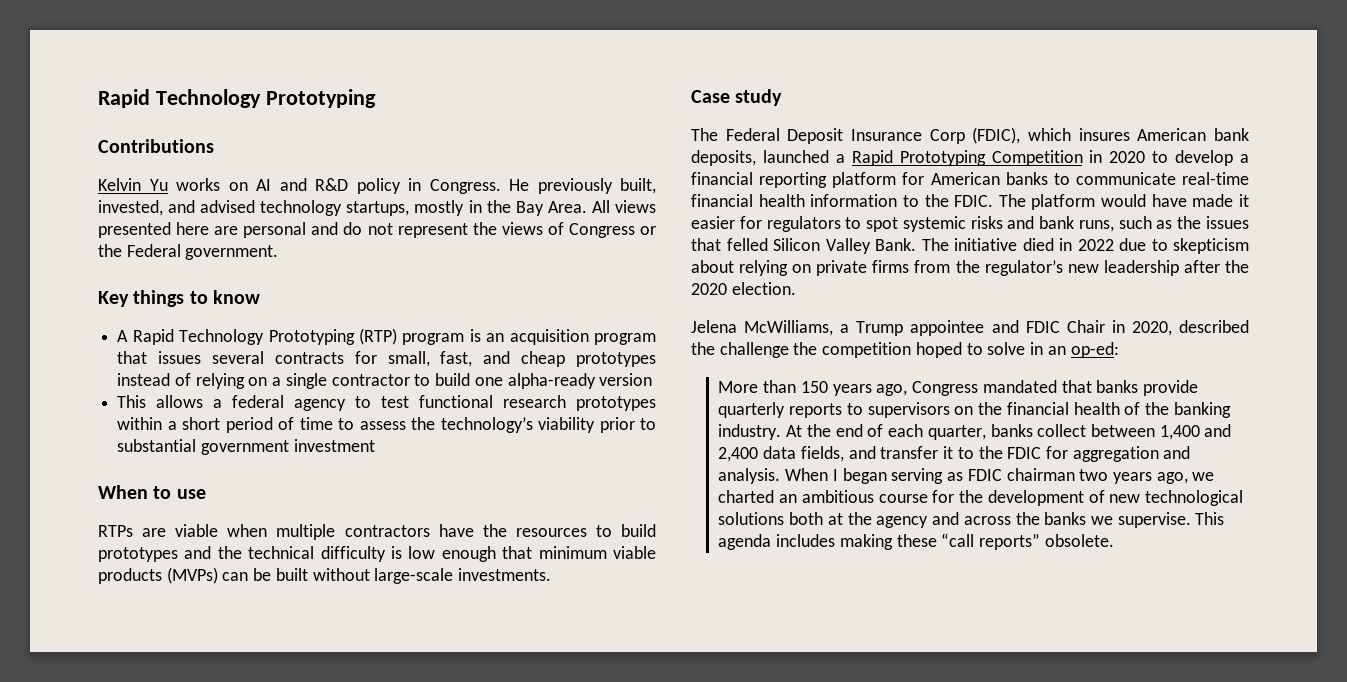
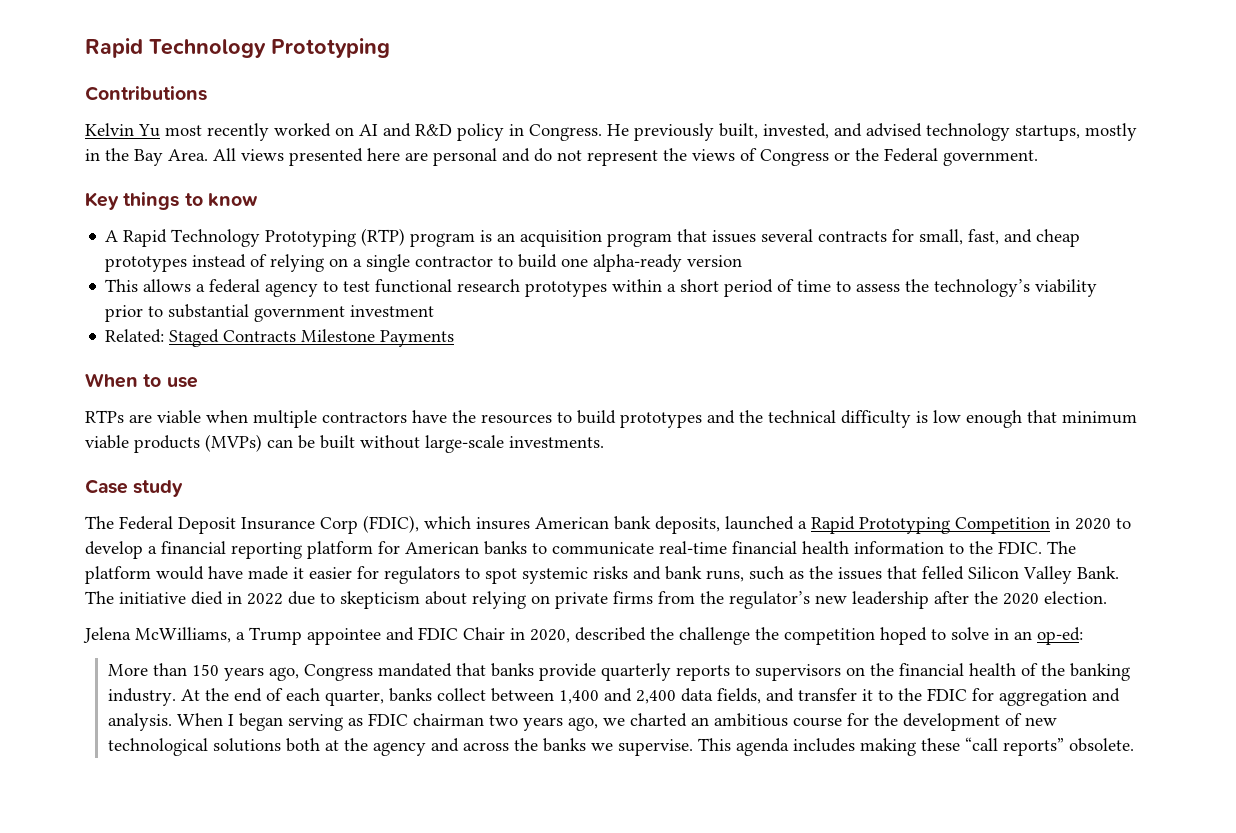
[176,178,220,191] works -> [165,123,331,141] most recently worked
(375, 445) none -> [105,329,455,347] // Related: Staged Contracts Milestone Payments

